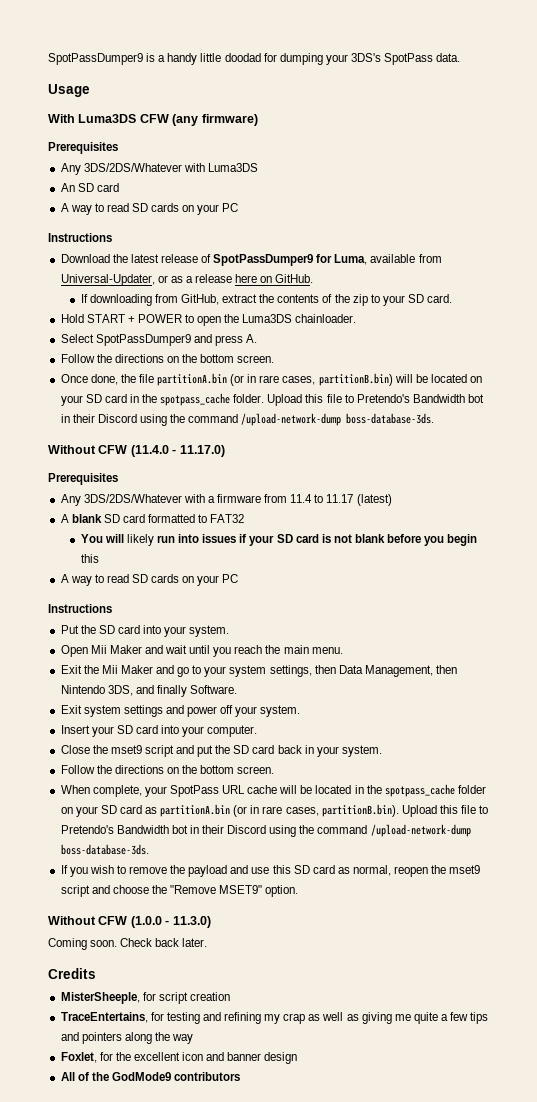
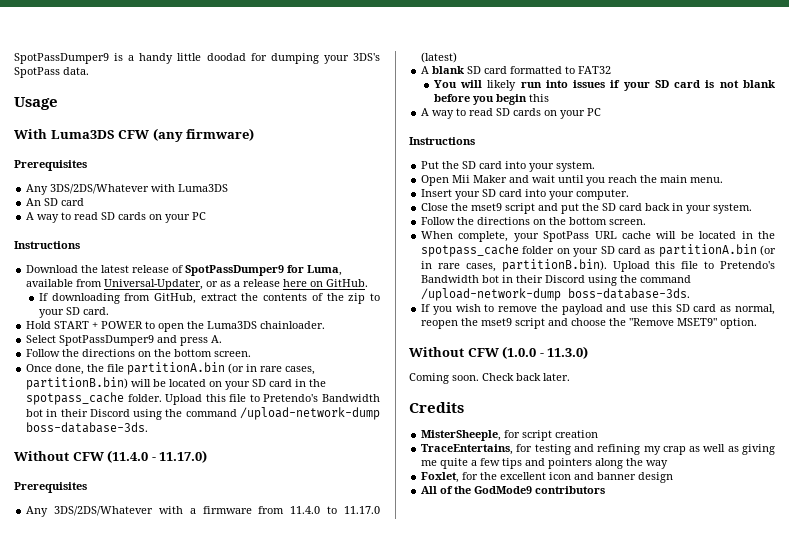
[290,494,354,503] 11.4 to 11.17 -> [290,506,381,514] 11.4.0 to 11.17.0
[60,665,458,677] [60,685,238,697] [60,705,301,717] // Exit the Mii Maker and go to your system settings, then Data Management, then Nintendo 3DS, and finally Software. // Exit system settings and power off your system. -> (724, 180) none

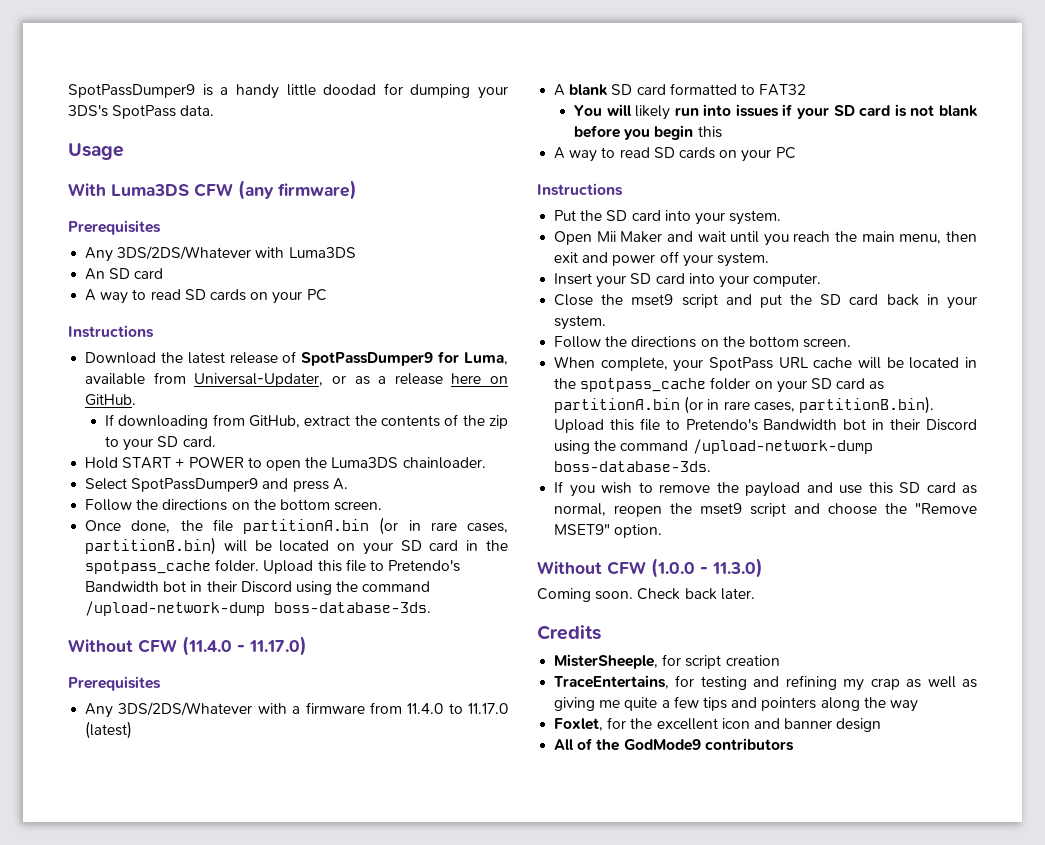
[690,177,724,183] menu. -> [899,231,977,244] [554,251,769,267] menu, then exit and power off your system.

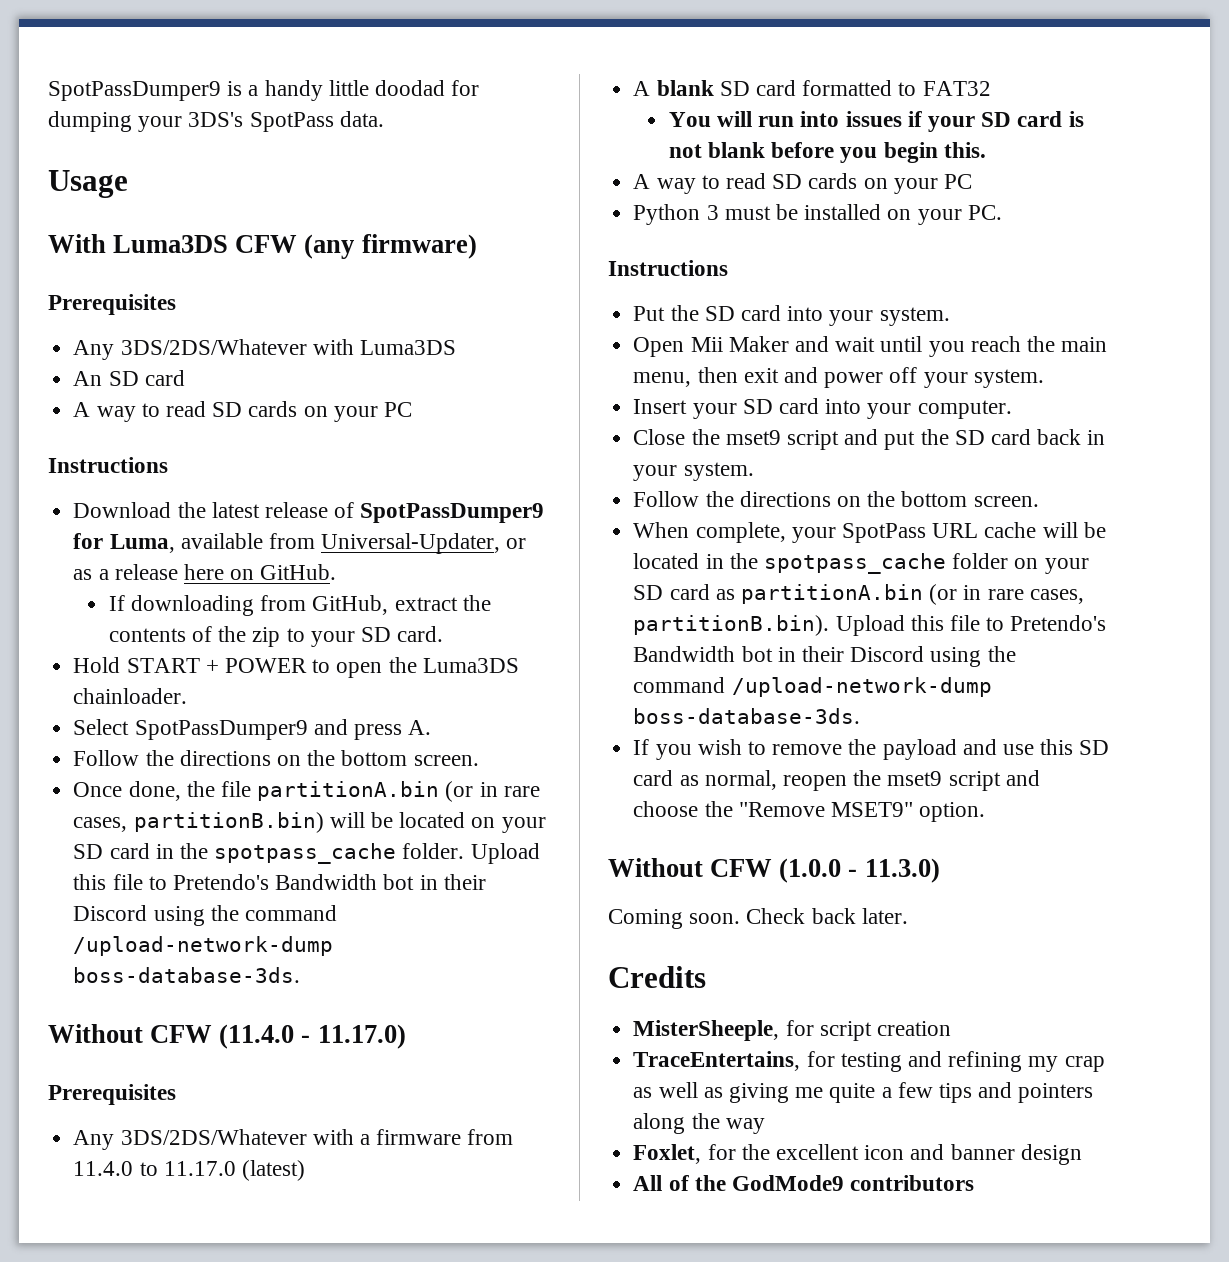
[635,105,671,120] likely -> (752, 119) none
[697,126,722,138] [554,147,796,162] this // A way to read SD cards on your PC -> [943,142,986,158] [633,173,972,194] [633,204,1002,225] this. // A way to read SD cards on your PC // Python 3 must be installed on your PC.

